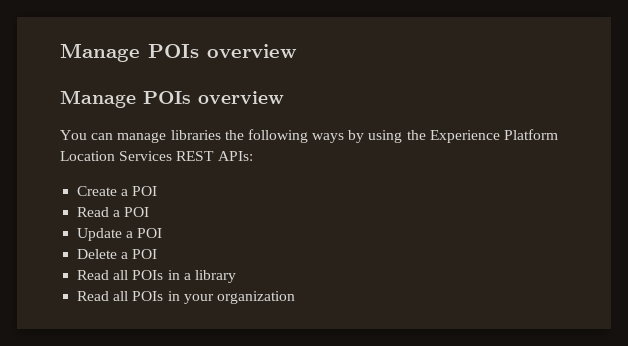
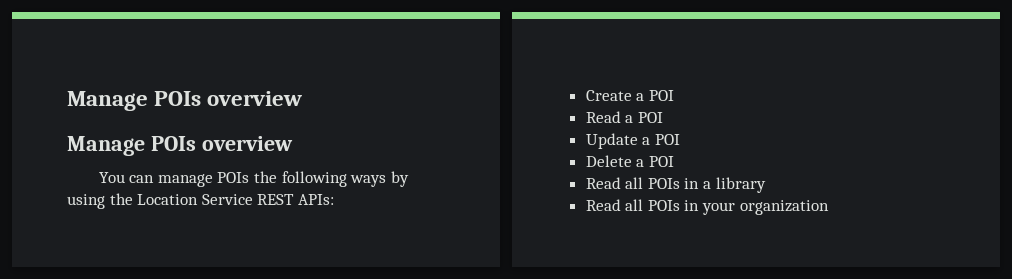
[170,130,221,140] libraries -> [217,172,250,183] POIs
[429,129,559,143] [60,151,173,161] Experience Platform Location Services -> [137,194,253,205] Location Service

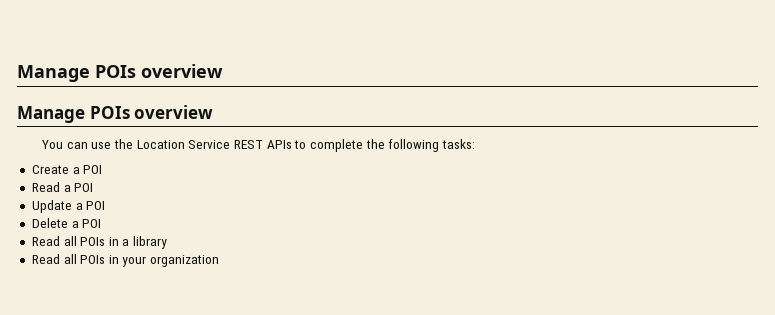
[157,171,409,187] [67,193,334,209] manage POIs the following ways by using the Location Service REST APIs: -> [91,139,475,152] use the Location Service REST APIs to complete the following tasks:

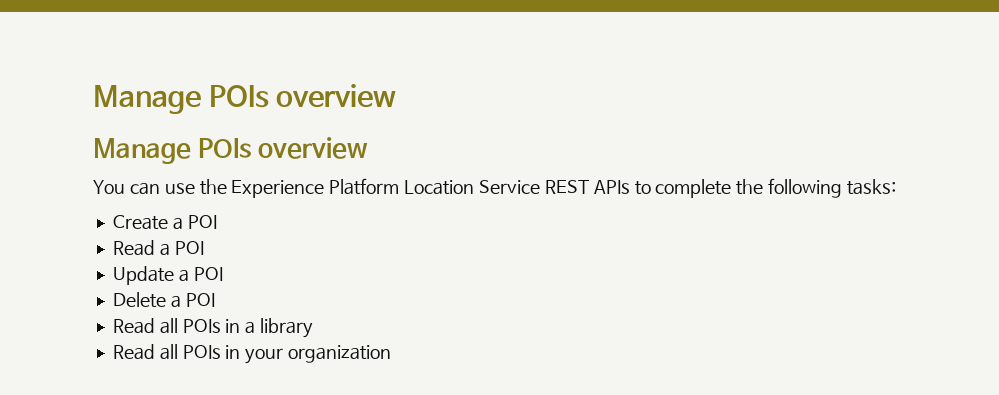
(134, 144) none -> [231,178,400,198] Experience Platform

